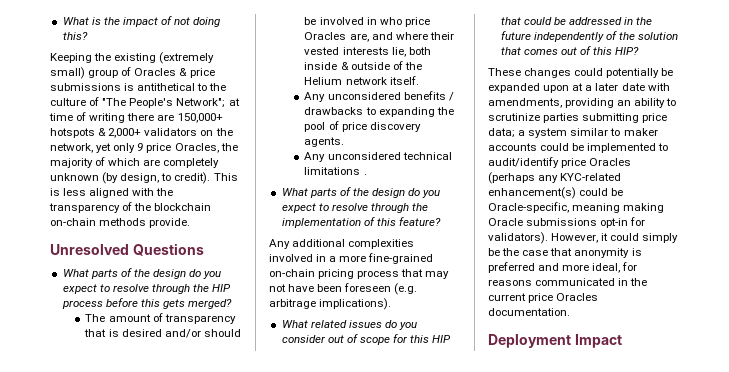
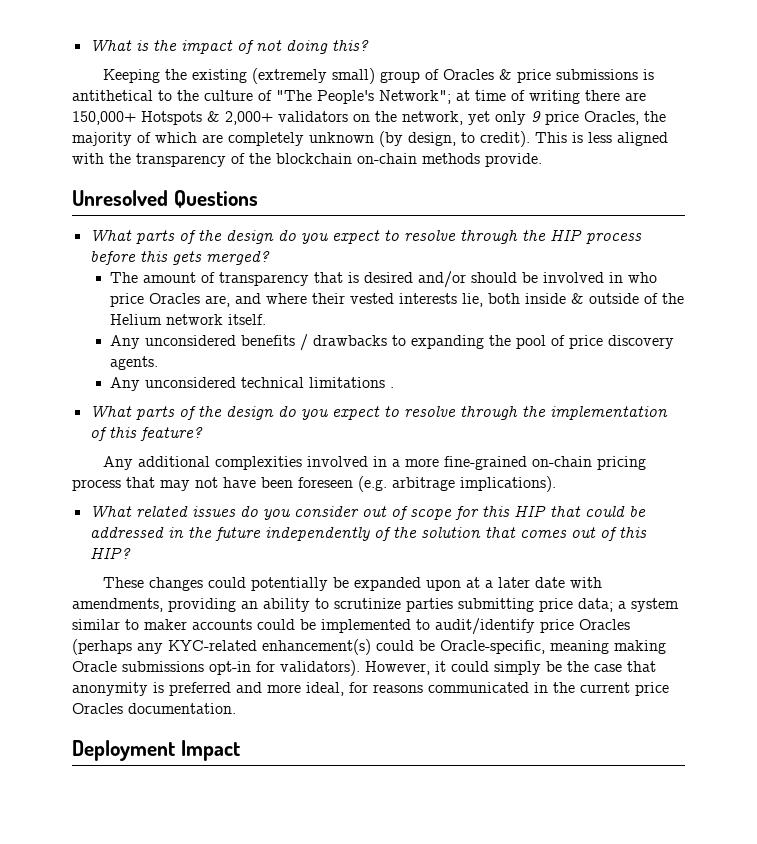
[50,128,95,138] hotspots -> [141,111,202,125] Hotspots

